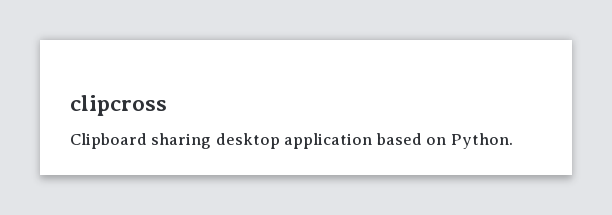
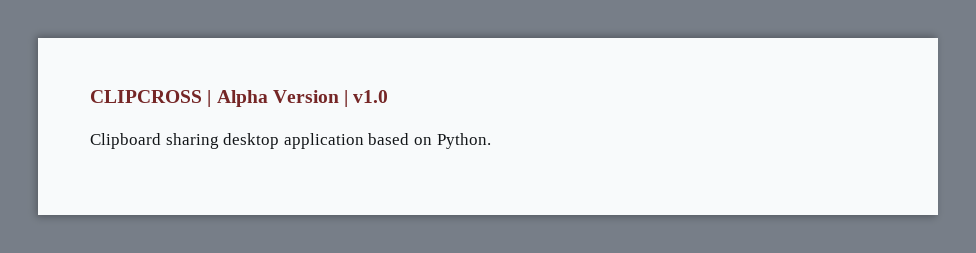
[70,95,167,116] clipcross -> [90,90,389,107] CLIPCROSS | Alpha Version | v1.0

